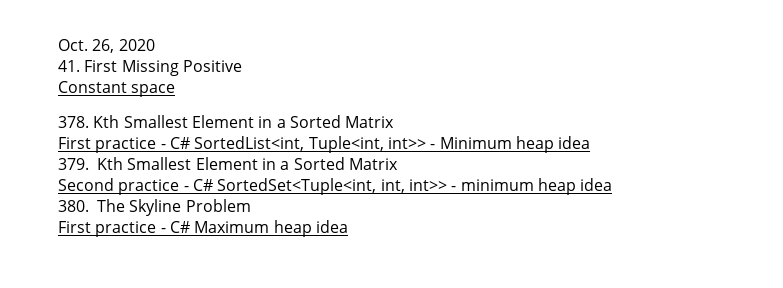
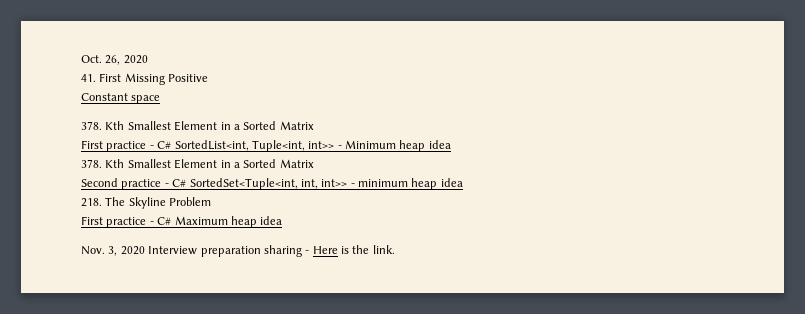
[58,158,89,170] 379. -> [81,159,102,168] 378.
[58,200,89,212] 380. -> [81,198,102,207] 218.
(348, 226) none -> [81,245,395,257] // Nov. 3, 2020 Interview preparation sharing - Here is the link.

